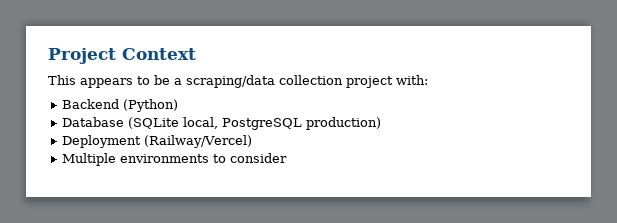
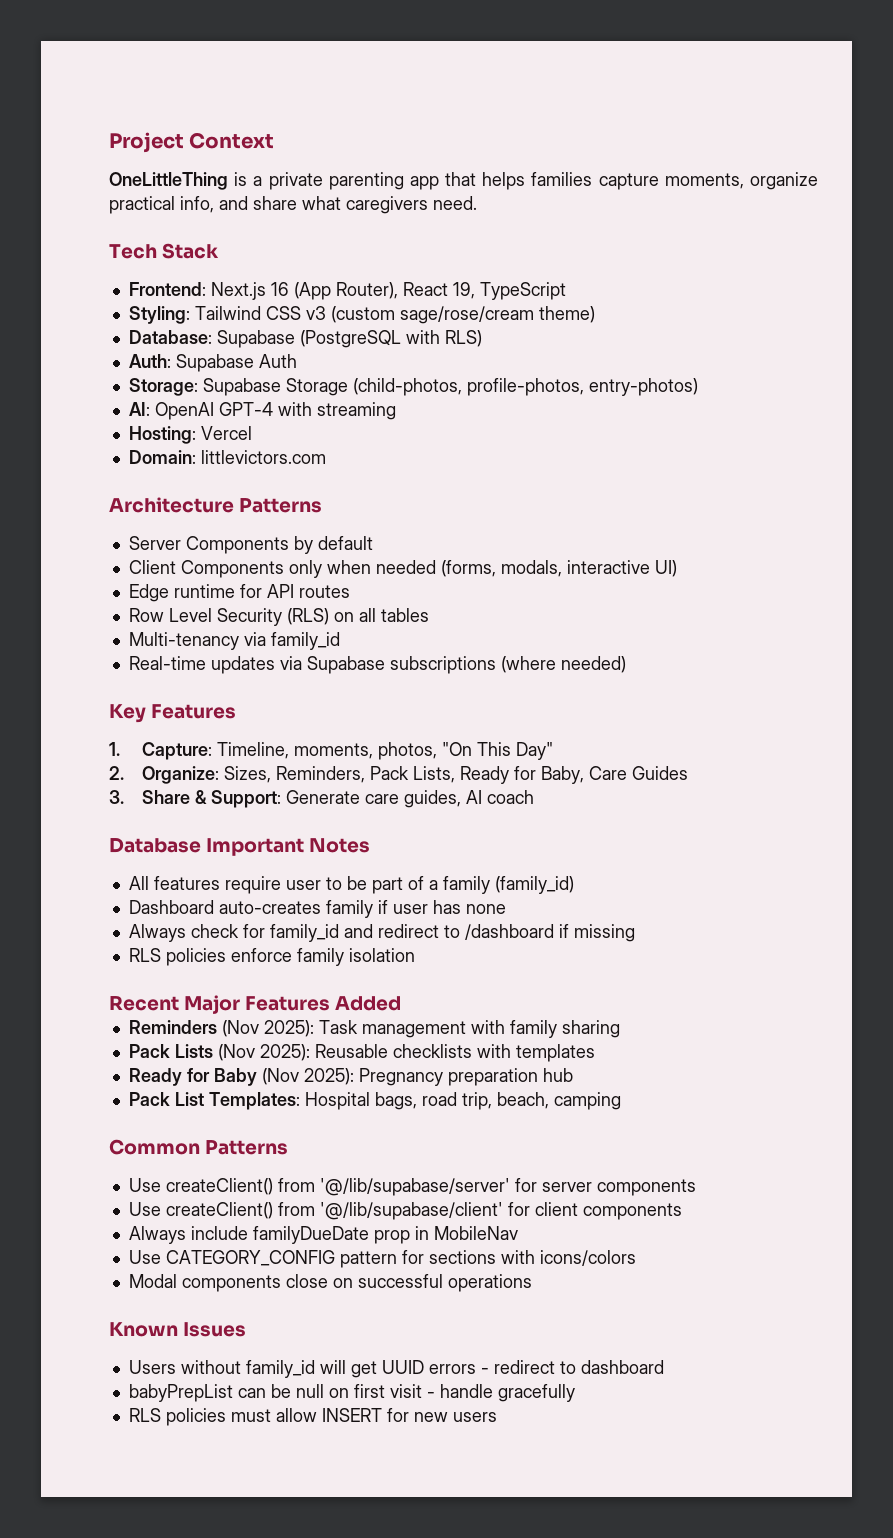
[48,75,428,88] [62,99,179,112] [62,117,382,130] [62,135,253,148] [62,153,288,166] This appears to be a scraping/data collection project with: // Backend (Python) // Database (SQLite local, PostgreSQL production) // Deployment (Railway/Vercel) // Multiple environments to consider -> [109,172,818,190] [109,196,477,214] [109,243,220,259] [128,282,566,300] [128,306,595,324] [128,330,482,348] [128,354,297,372] [128,378,698,396] [128,402,396,420] [128,426,252,444] [128,450,326,464] [109,497,323,513] [128,536,373,554] [128,560,677,578] [128,584,350,602] [128,608,429,626] [128,632,340,650] [128,656,626,674] [109,704,237,723] [109,742,554,760] [109,766,689,784] [109,790,535,808] [109,838,371,856] [128,876,574,894] [128,900,506,918] [128,924,635,942] [128,948,415,966] [109,995,402,1014] [128,1020,620,1038] [128,1044,595,1062] [128,1068,573,1086] [128,1092,621,1110] [109,1139,289,1155] [128,1178,696,1196] [128,1202,682,1220] [128,1226,518,1244] [128,1250,636,1268] [128,1274,532,1292] [109,1322,247,1337] [128,1360,664,1378] [128,1384,575,1402] [128,1408,497,1426] OneLittleThing is a private parenting app that helps families capture moments, organize practical info, and share what caregivers need. // Tech Stack // Frontend: Next.js 16 (App Router), React 19, TypeScript // Styling: Tailwind CSS v3 (custom sage/rose/cream theme) // Database: Supabase (PostgreSQL with RLS) // Auth: Supabase Auth // Storage: Supabase Storage (child-photos, profile-photos, entry-photos) // AI: OpenAI GPT-4 with streaming // Hosting: Vercel // Domain: littlevictors.com // Architecture Patterns // Server Components by default // Client Components only when needed (forms, modals, interactive UI) // Edge runtime for API routes // Row Level Security (RLS) on all tables // Multi-tenancy via family_id // Real-time updates via Supabase subscriptions (where needed) // Key Features // 1. Capture: Timeline, moments, photos, "On This Day" // 2. Organize: Sizes, Reminders, Pack Lists, Ready for Baby, Care Guides // 3. Share & Support: Generate care guides, AI coach // Database Important Notes // All features require user to be part of a family (family_id) // Dashboard auto-creates family if user has none // Always check for family_id and redirect to /dashboard if missing // RLS policies enforce family isolation // Recent Major Features Added // Reminders (Nov 2025): Task management with family sharing // Pack Lists (Nov 2025): Reusable checklists with templates // Ready for Baby (Nov 2025): Pregnancy preparation hub // Pack List Templates: Hospital bags, road trip, beach, camping // Common Patterns // Use createClient() from '@/lib/supabase/server' for server components // Use createClient() from '@/lib/supabase/client' for client components // Always include familyDueDate prop in MobileNav // Use CATEGORY_CONFIG pattern for sections with icons/colors // Modal components close on successful operations // Known Issues // Users without family_id will get UUID errors - redirect to dashboard // babyPrepList can be null on first visit - handle gracefully // RLS policies must allow INSERT for new users

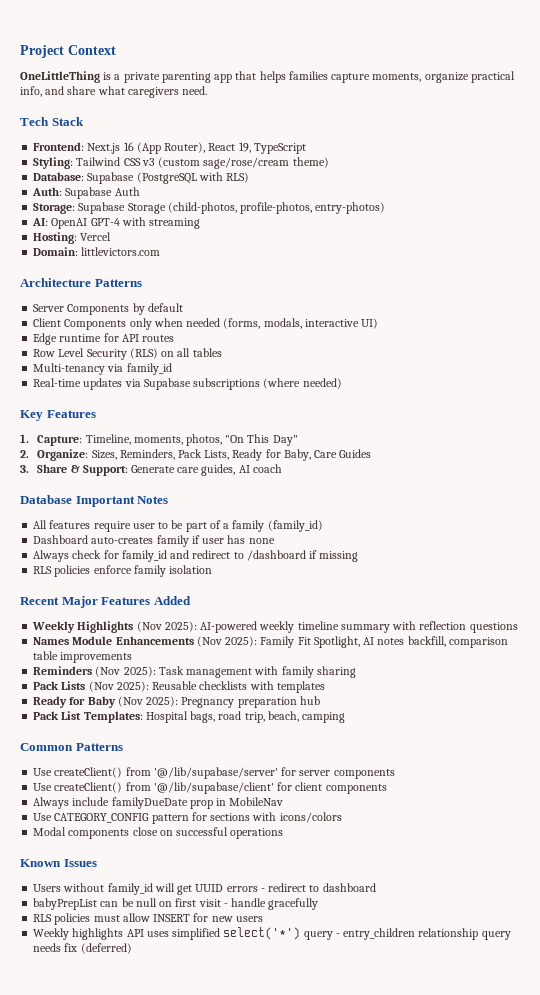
(402, 1003) none -> [32,621,518,633] [33,636,508,648] [33,651,133,663] // Weekly Highlights (Nov 2025): AI-powered weekly timeline summary with reflection questions // Names Module Enhancements (Nov 2025): Family Fit Spotlight, AI notes backfill, comparison table improvements
(497, 1417) none -> [33,927,511,940] [33,943,132,954] // Weekly highlights API uses simplified select('*') query - entry_children relationship query needs fix (deferred)

